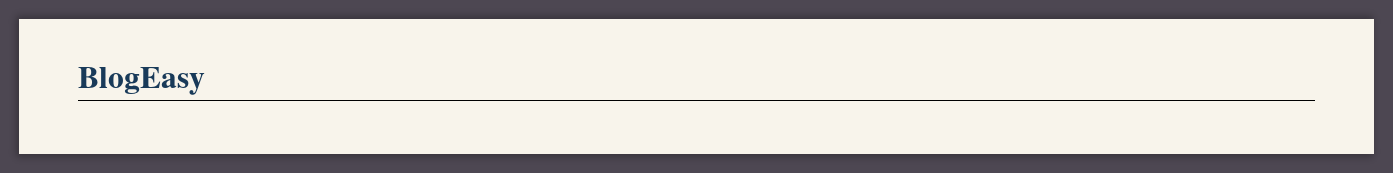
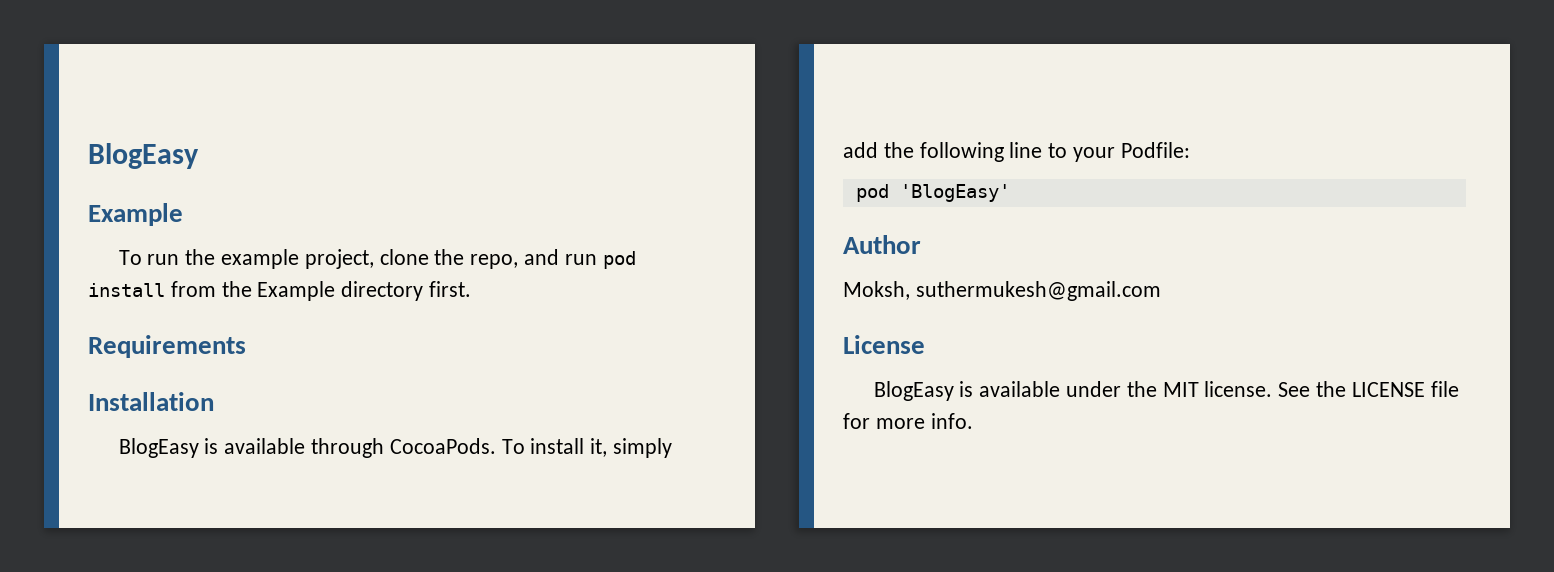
[78,67,205,95] BlogEasy -> [88,143,199,169] [88,203,183,226] [118,249,636,269] [88,281,472,301] [88,335,246,358] [88,392,214,411] [118,438,673,458] [843,142,1190,162] [855,184,1010,202] [843,235,921,254] [843,281,1161,301] [843,335,925,354] [873,381,1459,401] [843,413,973,429] BlogEasy // Example // To run the example project, clone the repo, and run pod install from the Example directory first. // Requirements // Installation // BlogEasy is available through CocoaPods. To install it, simply add the following line to your Podfile: // pod 'BlogEasy' // Author // Moksh, suthermukesh@gmail.com // License // BlogEasy is available under the MIT license. See the LICENSE file for more info.

